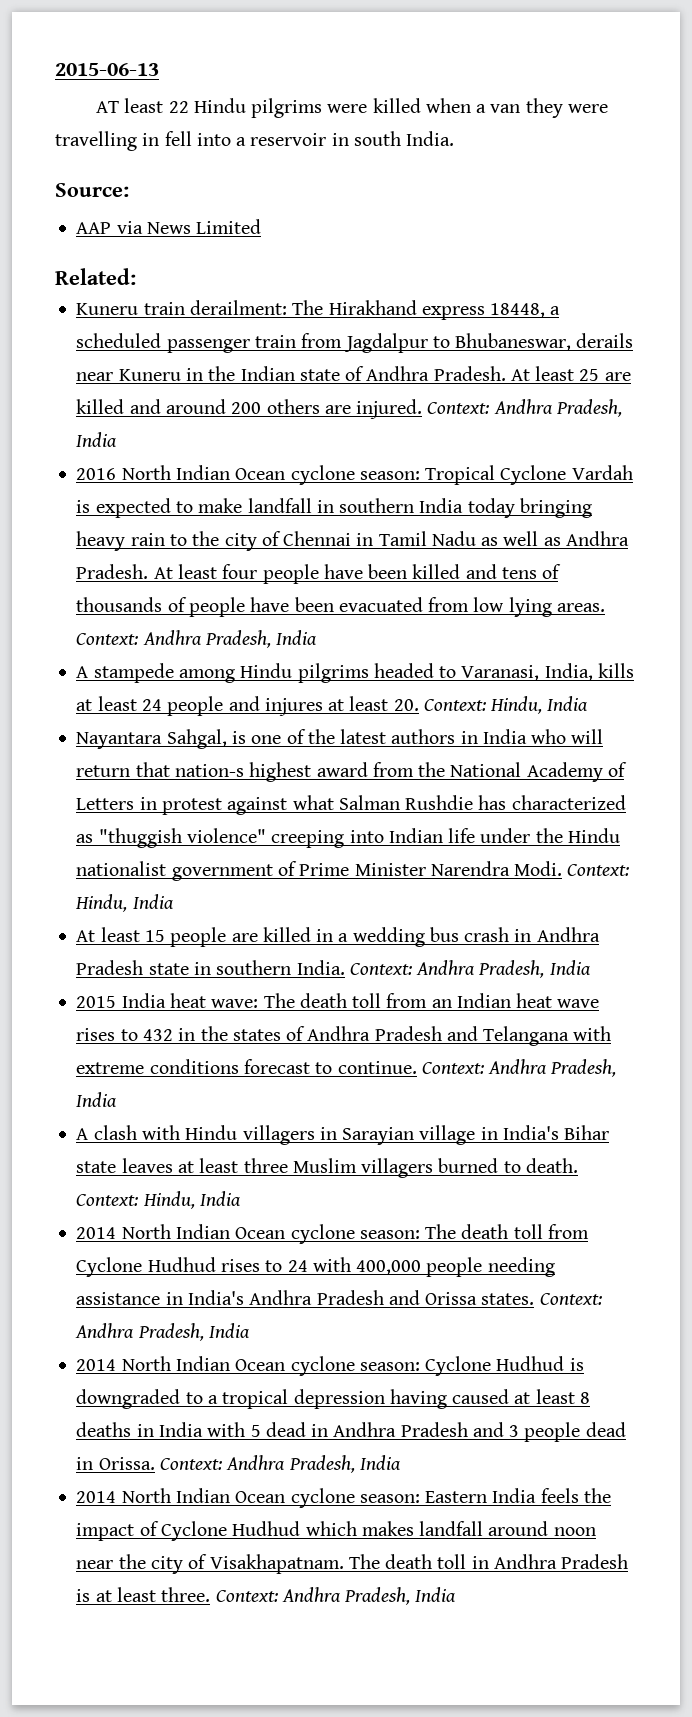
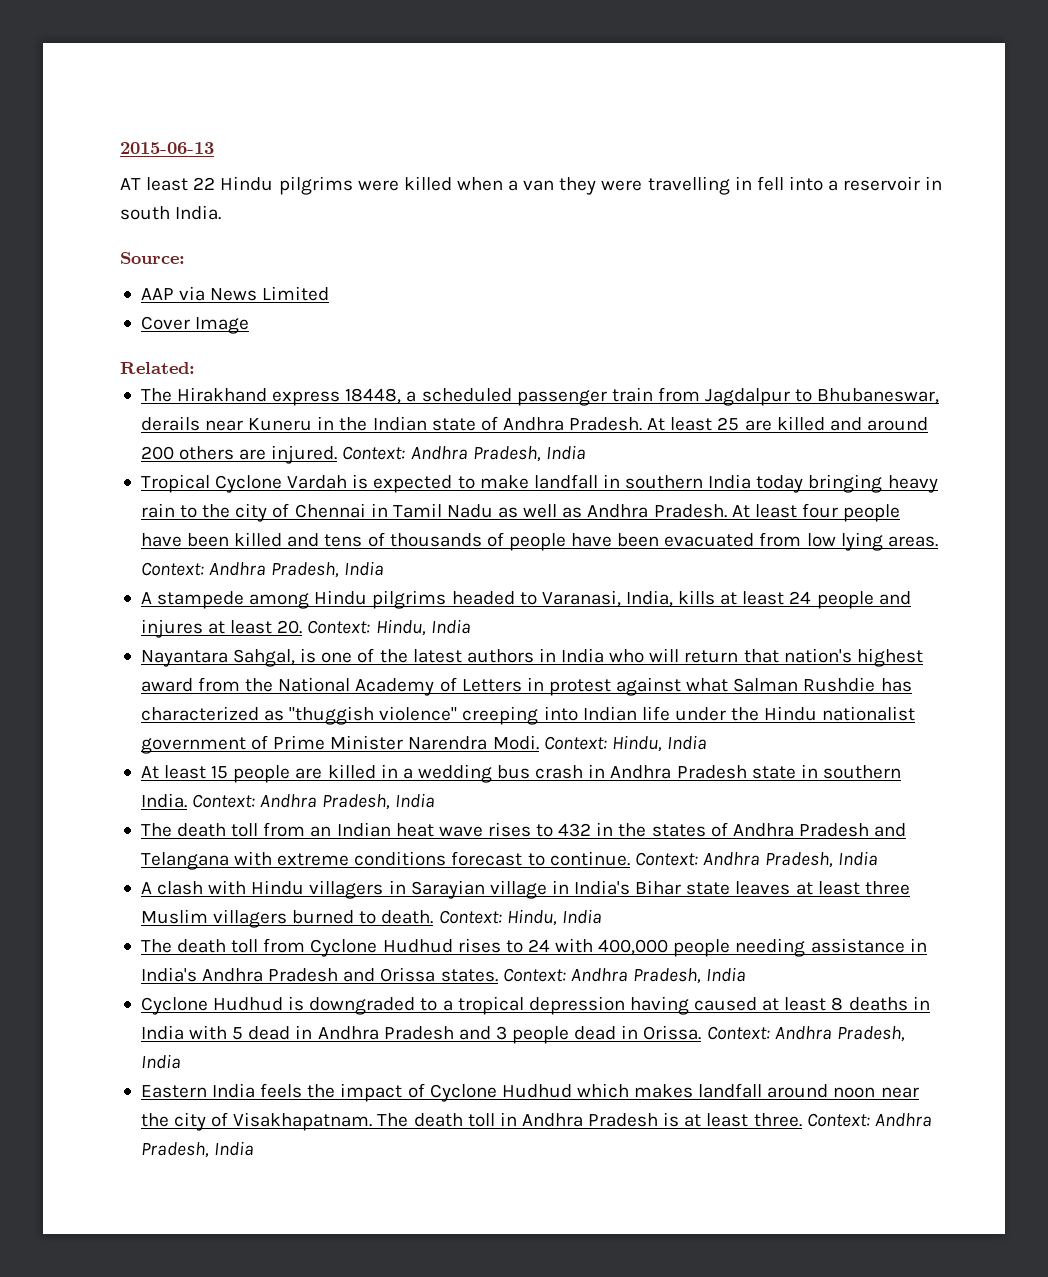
(262, 226) none -> [140,316,250,334] // Cover Image
[76,300,287,315] Kuneru train derailment: -> (195, 368) none
[76,465,420,485] 2016 North Indian Ocean cyclone season: -> (586, 452) none
[174,764,244,777] nation-s -> [783,648,852,663] nation's
[76,993,259,1008] 2015 India heat wave: -> (436, 800) none
[76,1224,420,1244] 2014 North Indian Ocean cyclone season: -> (602, 916) none
[76,1356,420,1376] 2014 North Indian Ocean cyclone season: -> (747, 974) none
[76,1488,420,1508] 2014 North Indian Ocean cyclone season: -> (181, 1061) none

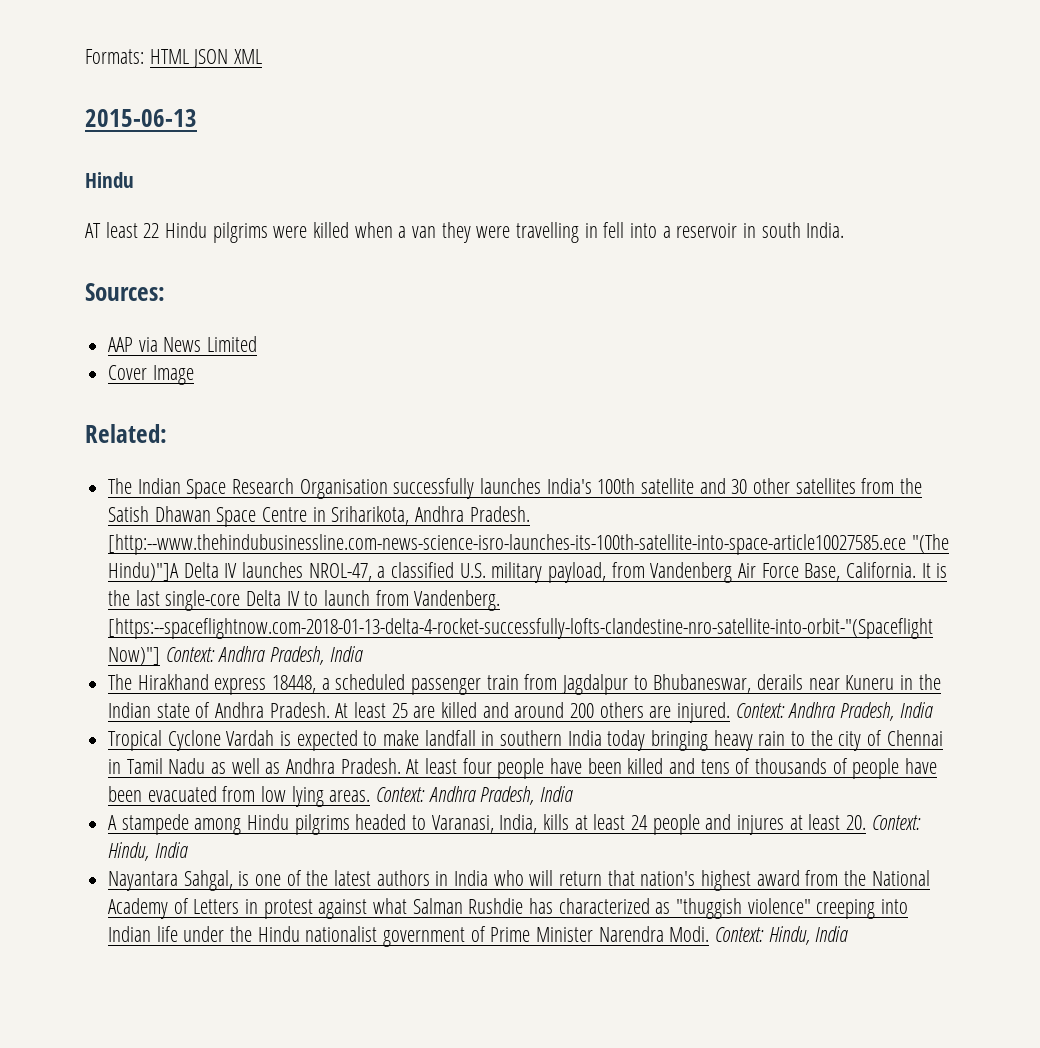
(120, 148) none -> [85,49,263,68] Formats: HTML JSON XML //
(214, 148) none -> [85,172,134,188] // Hindu
[120,252,185,264] Source: -> [85,283,165,301] Sources:
(195, 368) none -> [108,478,923,499] [108,506,530,527] [108,534,949,555] [108,562,948,583] [108,590,501,611] [108,618,934,639] [108,646,363,665] // The Indian Space Research Organisation successfully launches India's 100th satellite and 30 other satellites from the Satish Dhawan Space Centre in Sriharikota, Andhra Pradesh. [http:--www.thehindubusinessline.com-news-science-isro-launches-its-100th-satellite-into-space-article10027585.ece "(The Hindu)"]A Delta IV launches NROL-47, a classified U.S. military payload, from Vandenberg Air Force Base, California. It is the last single-core Delta IV to launch from Vandenberg. [https:--spaceflightnow.com-2018-01-13-delta-4-rocket-successfully-lofts-clandestine-nro-satellite-into-orbit-"(Spaceflight Now)"] Context: Andhra Pradesh, India
[140,764,901,783] [140,793,436,810] [140,822,907,837] [140,851,879,870] [140,880,910,899] [140,909,602,928] [140,938,927,957] [140,967,747,984] [140,996,930,1015] [140,1025,905,1044] [140,1054,181,1069] [140,1083,919,1102] [140,1112,932,1131] [140,1141,255,1158] // At least 15 people are killed in a wedding bus crash in Andhra Pradesh state in southern India. Context: Andhra Pradesh, India // The death toll from an Indian heat wave rises to 432 in the states of Andhra Pradesh and Telangana with extreme conditions forecast to continue. Context: Andhra Pradesh, India // A clash with Hindu villagers in Sarayian village in India's Bihar state leaves at least three Muslim villagers burned to death. Context: Hindu, India // The death toll from Cyclone Hudhud rises to 24 with 400,000 people needing assistance in India's Andhra Pradesh and Orissa states. Context: Andhra Pradesh, India // Cyclone Hudhud is downgraded to a tropical depression having caused at least 8 deaths in India with 5 dead in Andhra Pradesh and 3 people dead in Orissa. Context: Andhra Pradesh, India // Eastern India feels the impact of Cyclone Hudhud which makes landfall around noon near the city of Visakhapatnam. The death toll in Andhra Pradesh is at least three. Context: Andhra Pradesh, India -> (849, 934) none

